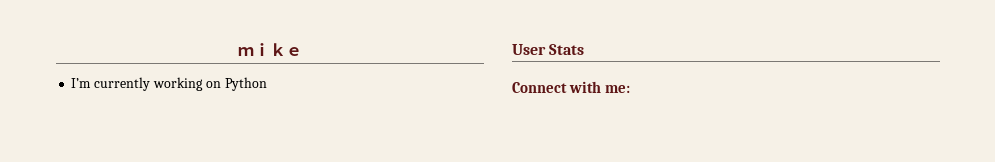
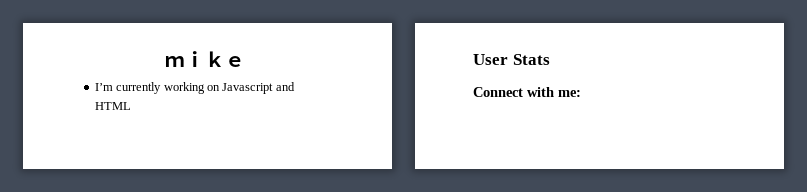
[224,77,267,91] Python -> [222,82,295,94] [94,102,131,110] Javascript and HTML

